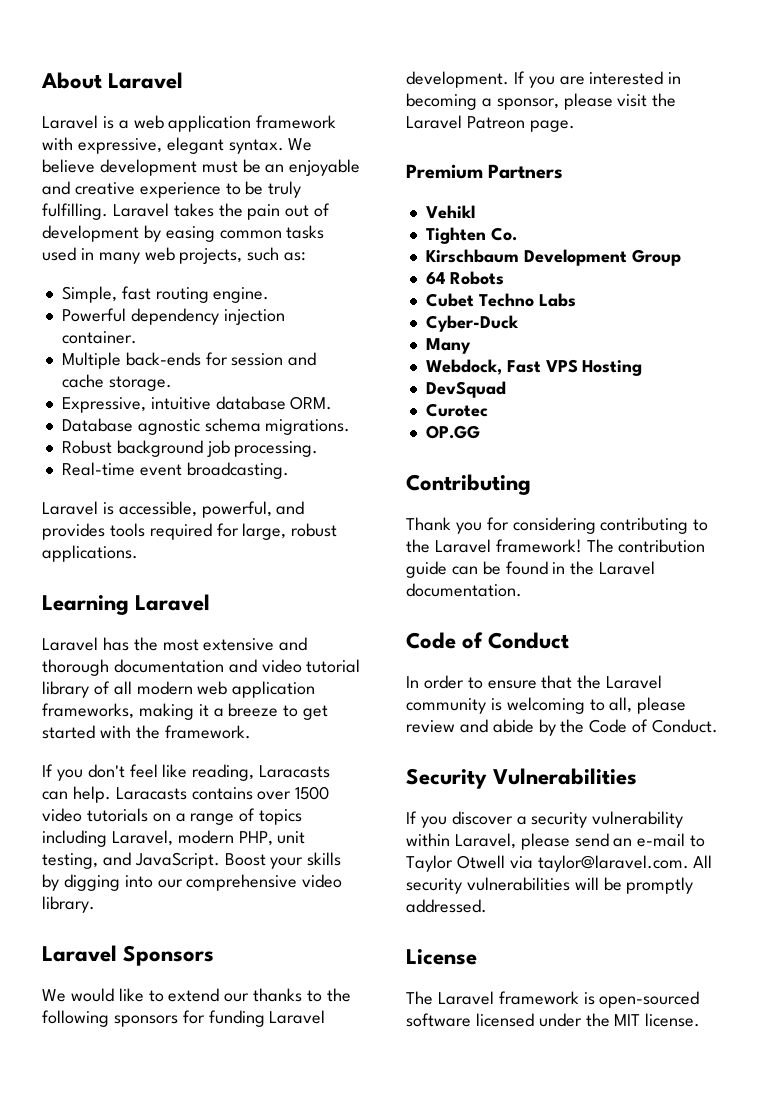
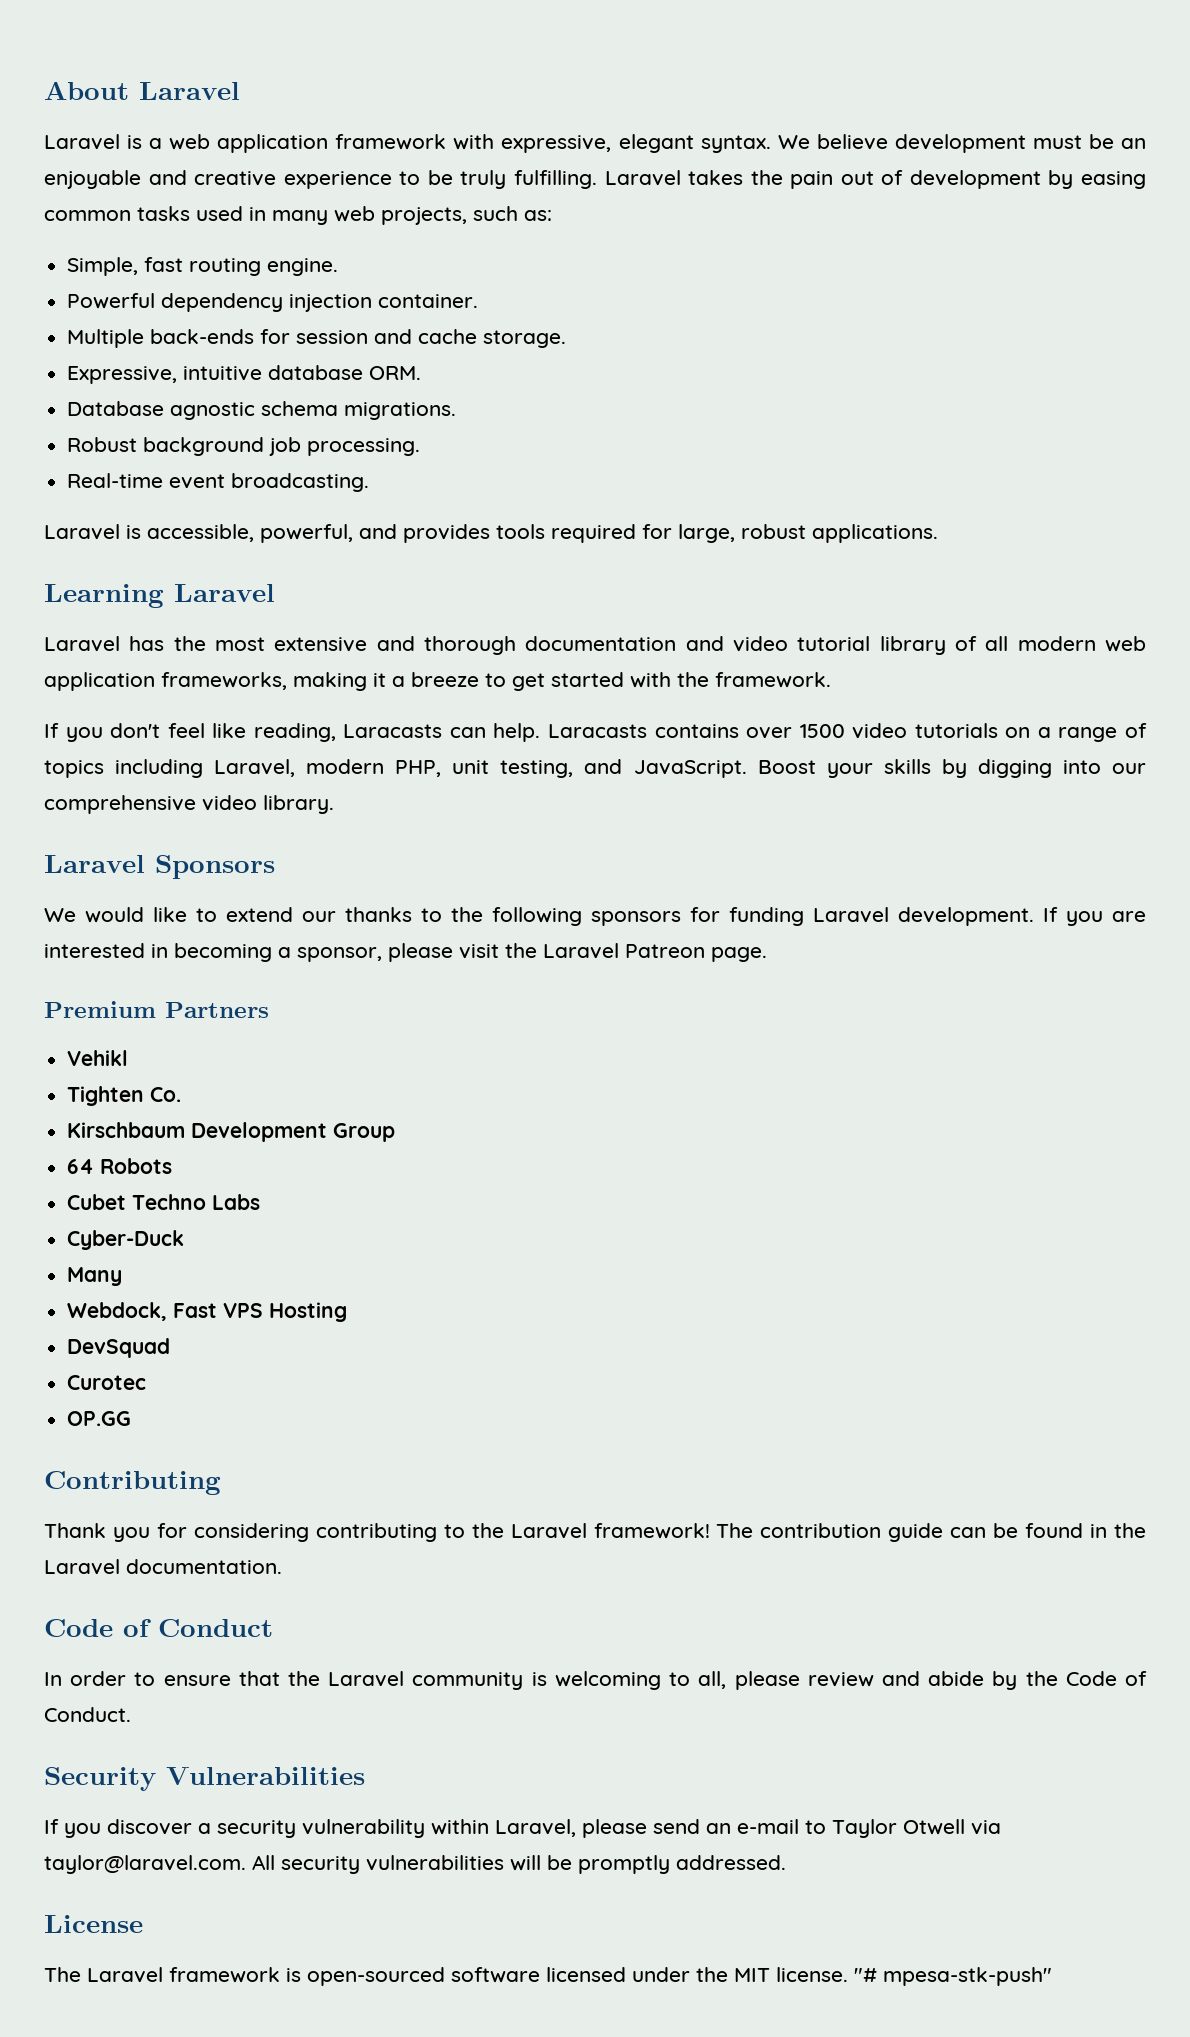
(701, 1020) none -> [854,1967,1052,1986] "# mpesa-stk-push"

